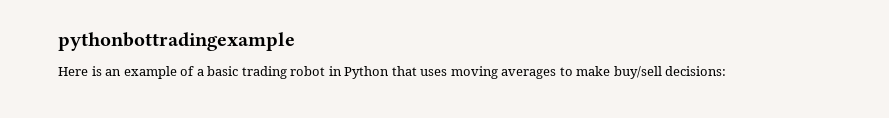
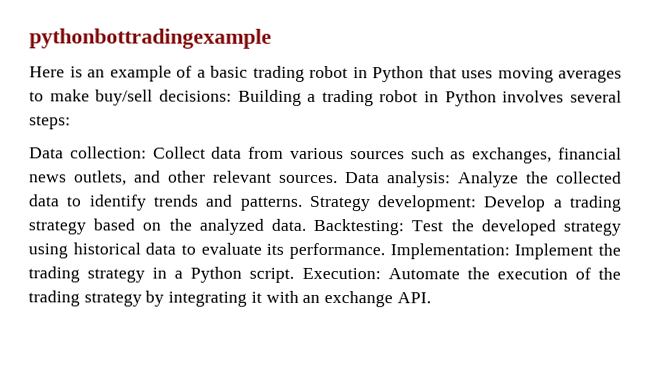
(727, 71) none -> [237,89,622,107] [29,115,71,130] [29,146,622,164] [29,170,622,188] [28,194,622,212] [28,218,621,236] [28,242,621,260] [28,266,621,283] [28,290,431,308] Building a trading robot in Python involves several steps: // Data collection: Collect data from various sources such as exchanges, financial news outlets, and other relevant sources. Data analysis: Analyze the collected data to identify trends and patterns. Strategy development: Develop a trading strategy based on the analyzed data. Backtesting: Test the developed strategy using historical data to evaluate its performance. Implementation: Implement the trading strategy in a Python script. Execution: Automate the execution of the trading strategy by integrating it with an exchange API.

